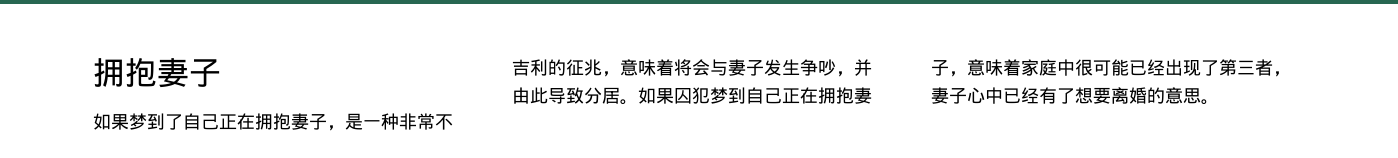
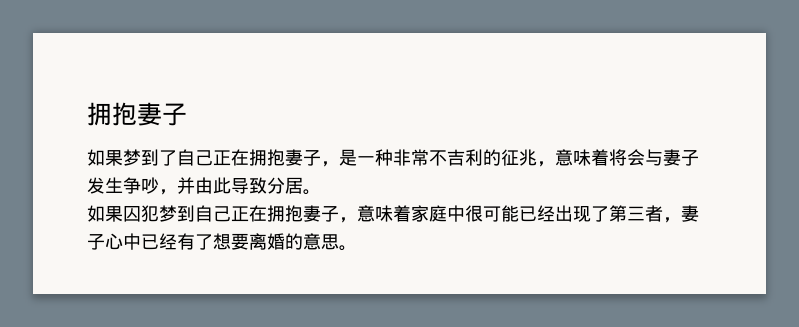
(638, 102) none -> (321, 192) //

